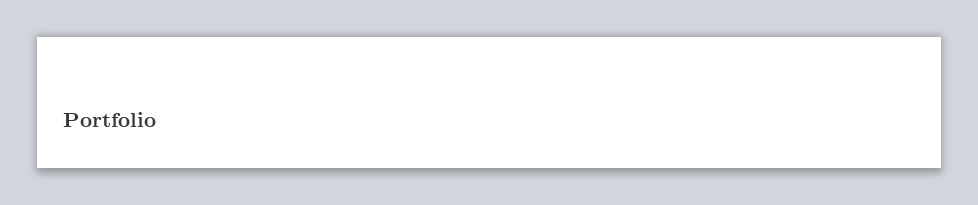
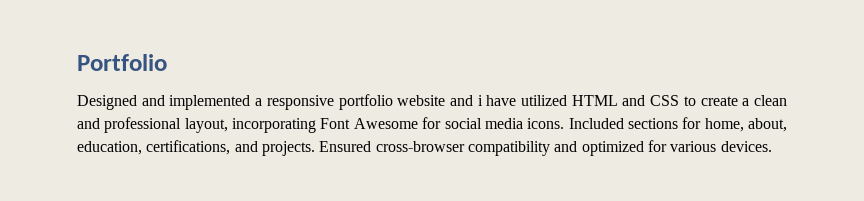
(156, 119) none -> [77,94,788,110] [77,117,787,133] [77,140,772,156] // Designed and implemented a responsive portfolio website and i have utilized HTML and CSS to create a clean and professional layout, incorporating Font Awesome for social media icons. Included sections for home, about, education, certifications, and projects. Ensured cross-browser compatibility and optimized for various devices.

